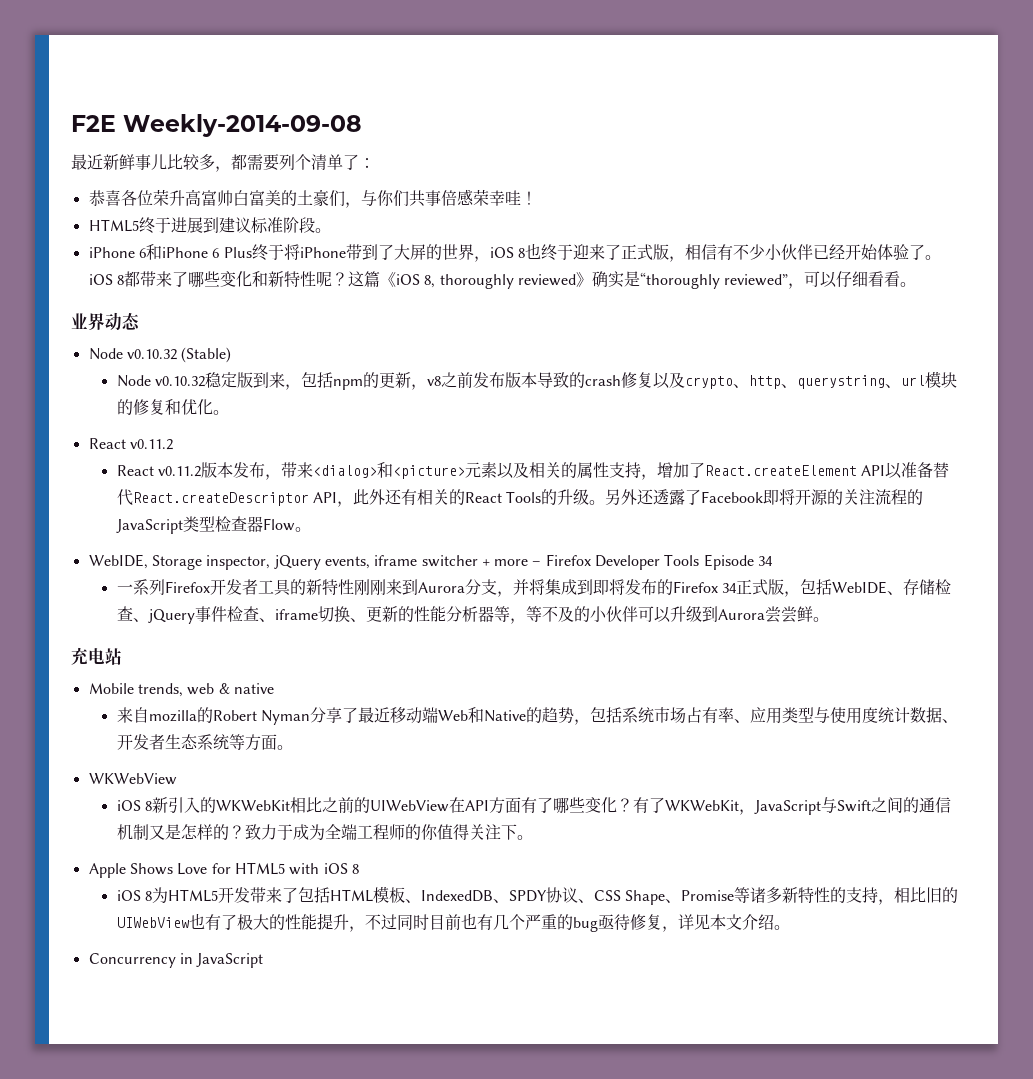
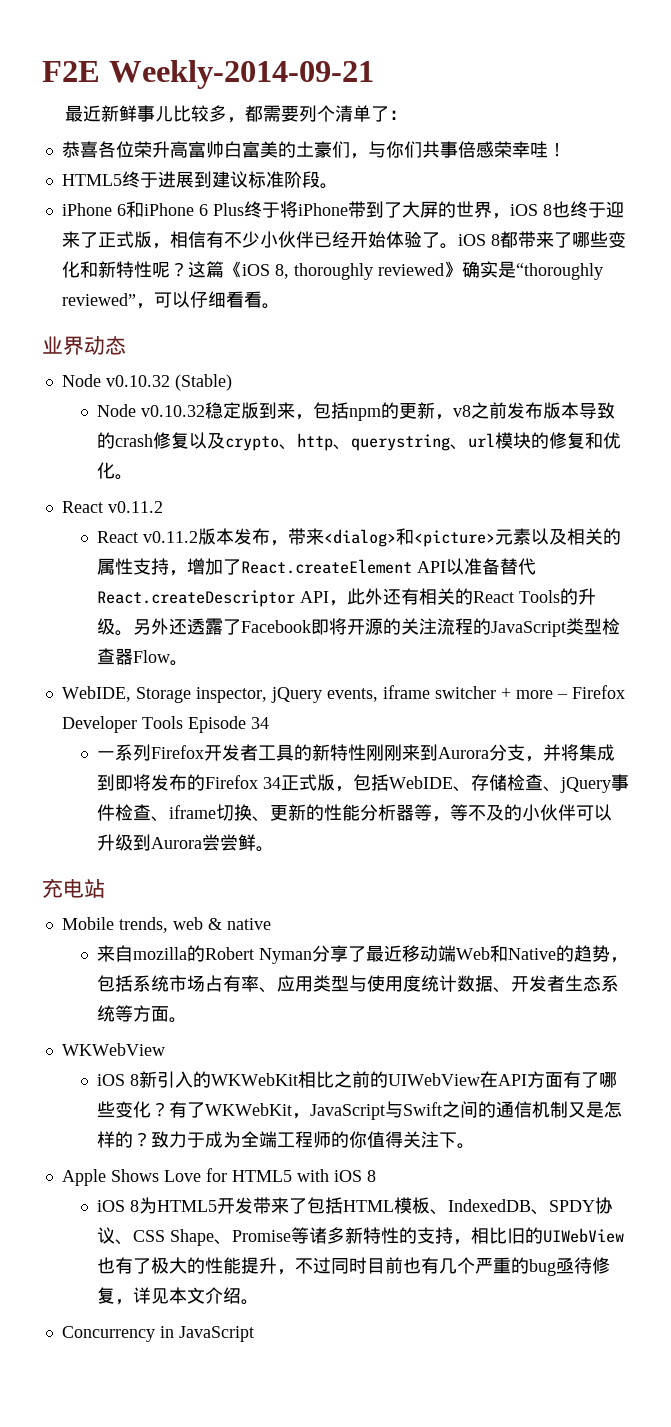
[123,114,362,137] Weekly-2014-09-08 -> [108,60,374,89] Weekly-2014-09-21

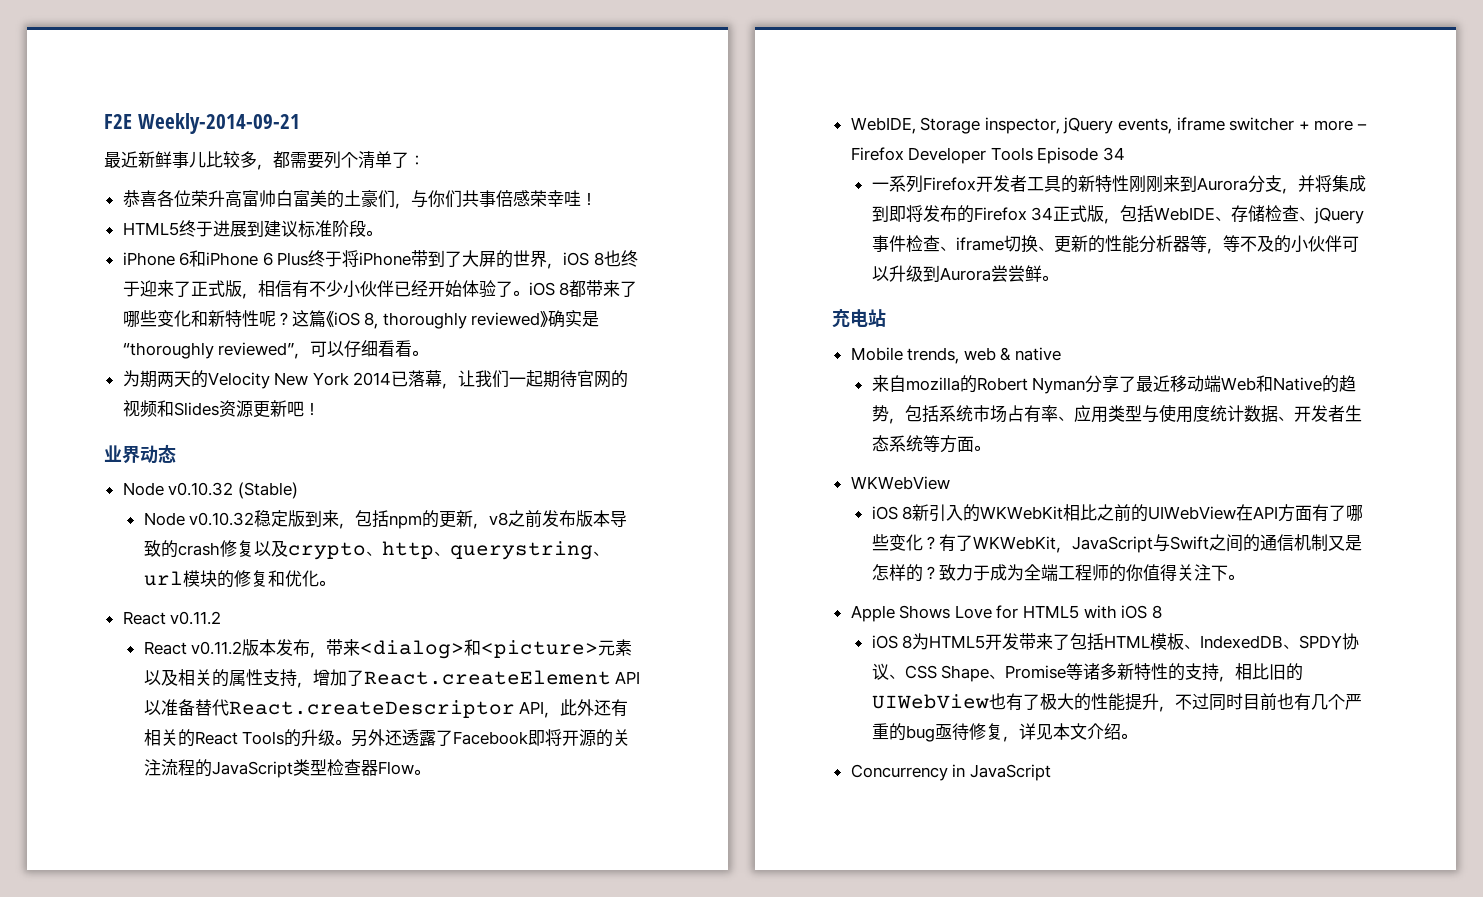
(280, 306) none -> [122,370,629,389] [122,400,320,418] // 为期两天的Velocity New York 2014已落幕，让我们一起期待官网的视频和Slides资源更新吧！

